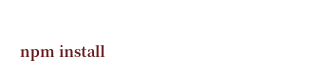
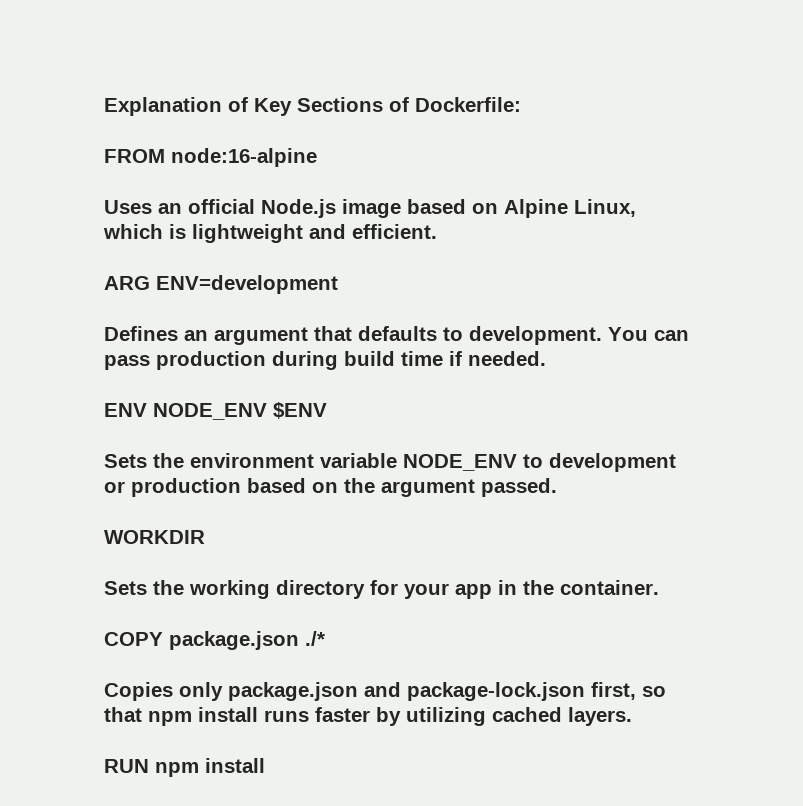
(20, 55) none -> [104,97,521,116] [104,148,317,167] [104,199,636,218] [103,224,437,243] [104,275,338,294] [104,326,689,345] [104,351,546,370] [104,402,327,420] [104,453,676,472] [104,478,557,497] [104,530,205,544] [104,580,659,599] [104,631,325,650] [104,682,666,701] [104,707,632,726] [104,759,149,773] Explanation of Key Sections of Dockerfile: // FROM node:16-alpine // Uses an official Node.js image based on Alpine Linux, which is lightweight and efficient. // ARG ENV=development // Defines an argument that defaults to development. You can pass production during build time if needed. // ENV NODE_ENV $ENV // Sets the environment variable NODE_ENV to development or production based on the argument passed. // WORKDIR // Sets the working directory for your app in the container. // COPY package.json ./* // Copies only package.json and package-lock.json first, so that npm install runs faster by utilizing cached layers. // RUN

